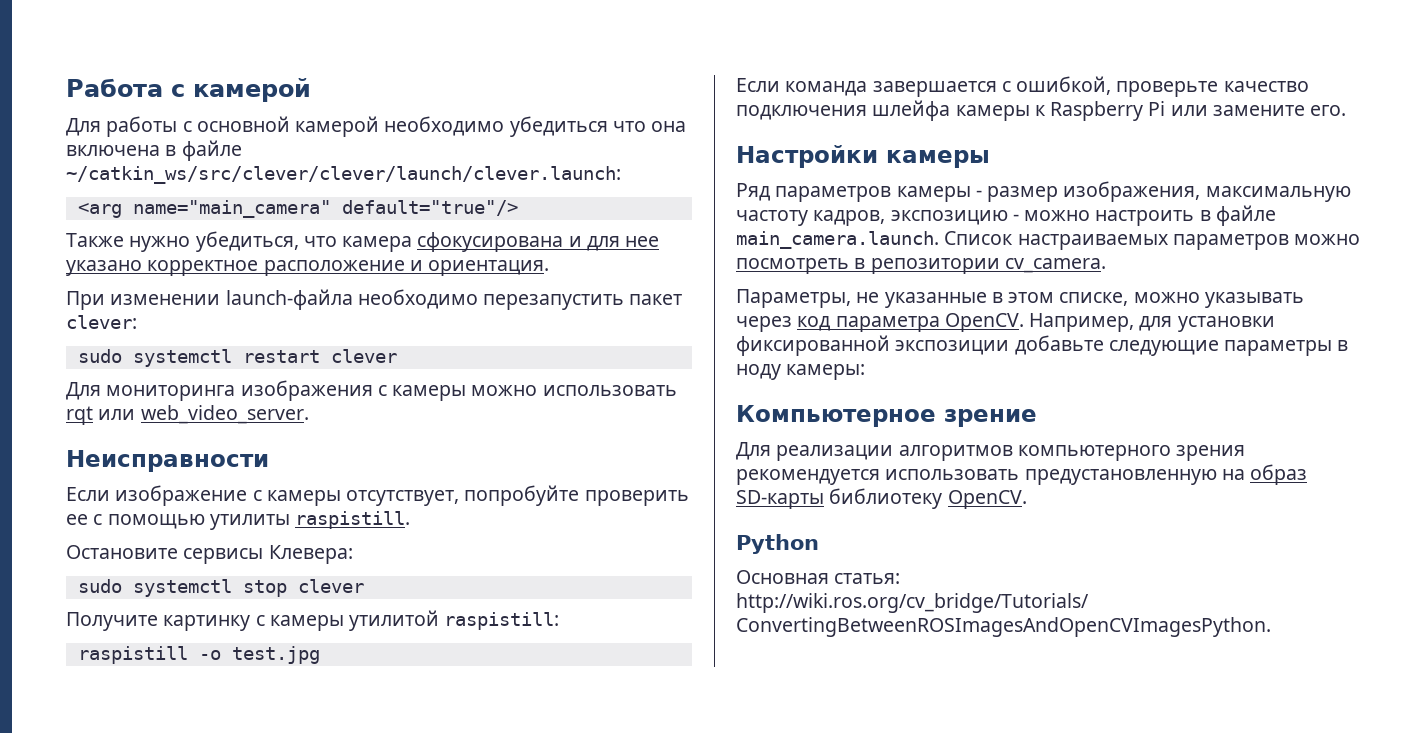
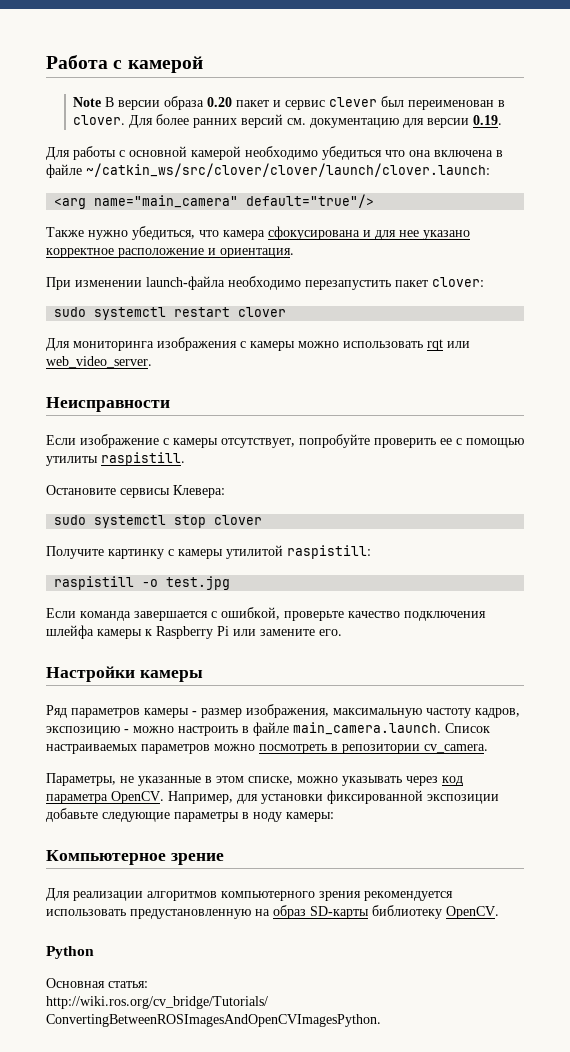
(311, 90) none -> [73,96,506,110] [73,114,503,128] // Note В версии образа 0.20 пакет и сервис clever был переименован в clover. Для более ранних версий см. документацию для версии 0.19.
[66,166,621,184] ~/catkin_ws/src/clever/clever/launch/clever.launch: -> [86,163,490,177] ~/catkin_ws/src/clover/clover/launch/clover.launch:
[66,315,137,329] clever: -> [432,277,484,287] clover:
[330,349,397,363] clever -> [238,307,287,317] clover
[297,579,364,593] clever -> [214,515,263,525] clover

